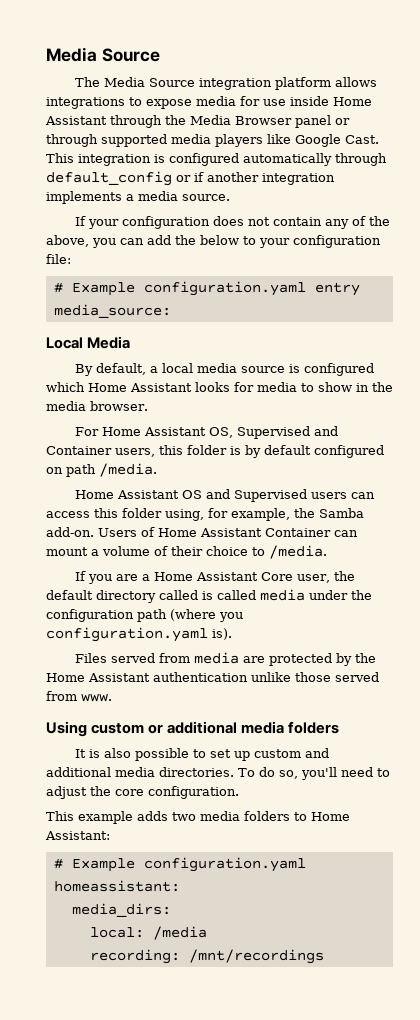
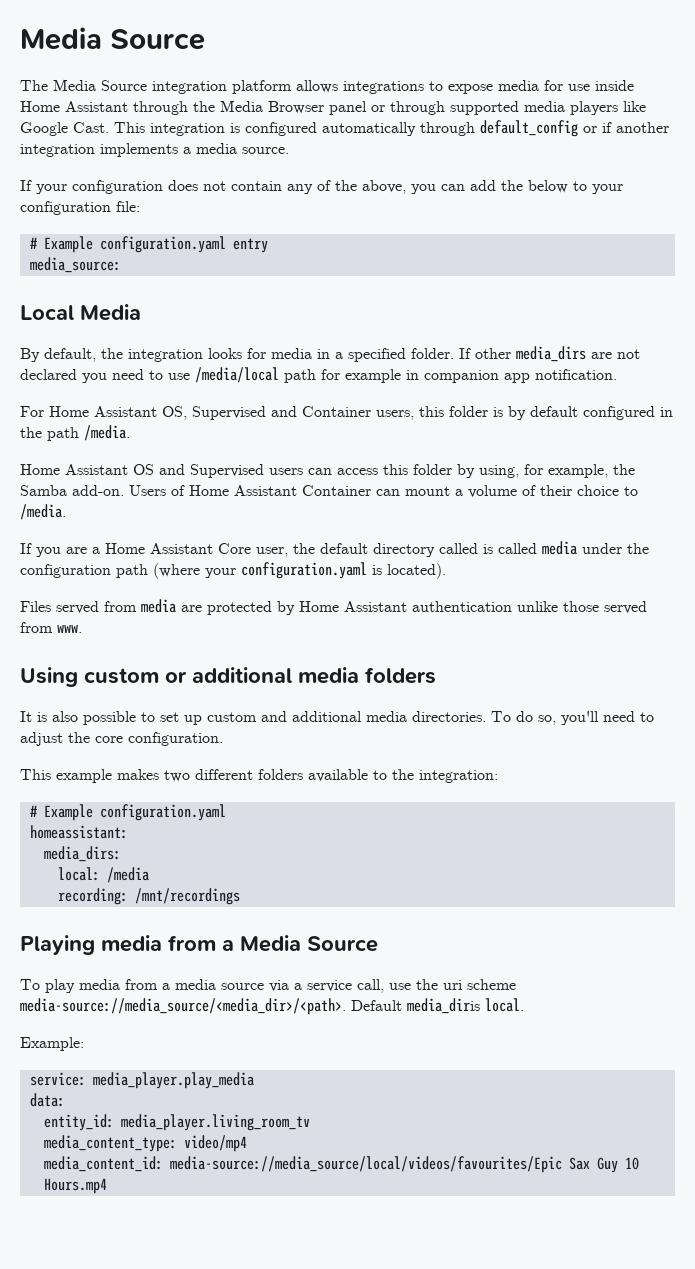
[150,363,375,376] [46,382,393,392] [46,401,148,411] a local media source is configured which Home Assistant looks for media to show in the media browser. -> [101,346,640,362] [20,367,617,383] the integration looks for media in a specified folder. If other media_dirs are not declared you need to use /media/local path for example in companion app notification.
[46,467,63,474] on -> [660,407,673,417] [20,427,42,438] in the
(162, 513) none -> [457,464,475,478] by
[219,612,243,622] [46,627,232,642] you configuration.yaml is). -> [205,562,446,579] your configuration.yaml is located).
[355,653,377,663] the -> (295, 608) none
[137,811,350,821] [45,831,110,840] adds two media folders to Home Assistant: -> [117,769,498,783] makes two different folders available to the integration:
(324, 956) none -> [20,935,378,955] [20,979,516,993] [20,998,524,1015] [20,1037,84,1051] [29,1072,254,1089] [29,1093,65,1107] [43,1114,310,1131] [43,1135,247,1152] [43,1156,639,1173] [43,1178,107,1194] // Playing media from a Media Source // To play media from a media source via a service call, use the uri scheme media-source://media_source/<media_dir>/<path>. Default media_diris local. // Example: // service: media_player.play_media // data: // entity_id: media_player.living_room_tv // media_content_type: video/mp4 // media_content_id: media-source://media_source/local/videos/favourites/Epic Sax Guy 10 Hours.mp4

